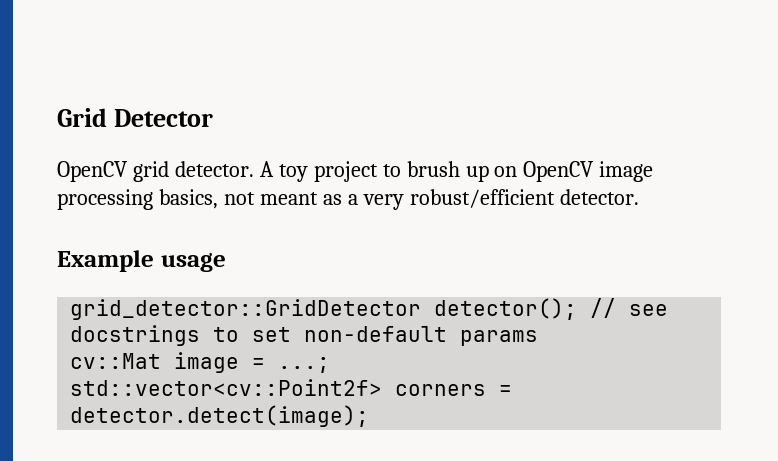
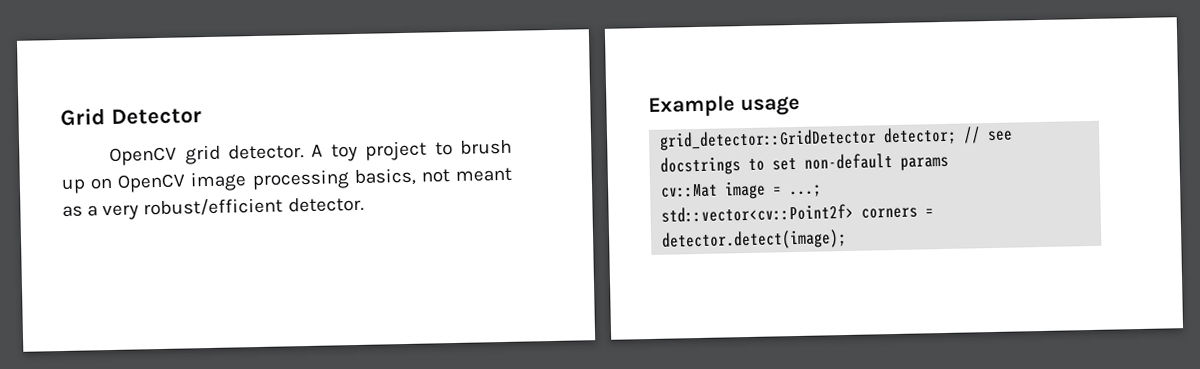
[434,298,578,320] detector(); -> [883,126,958,146] detector;

